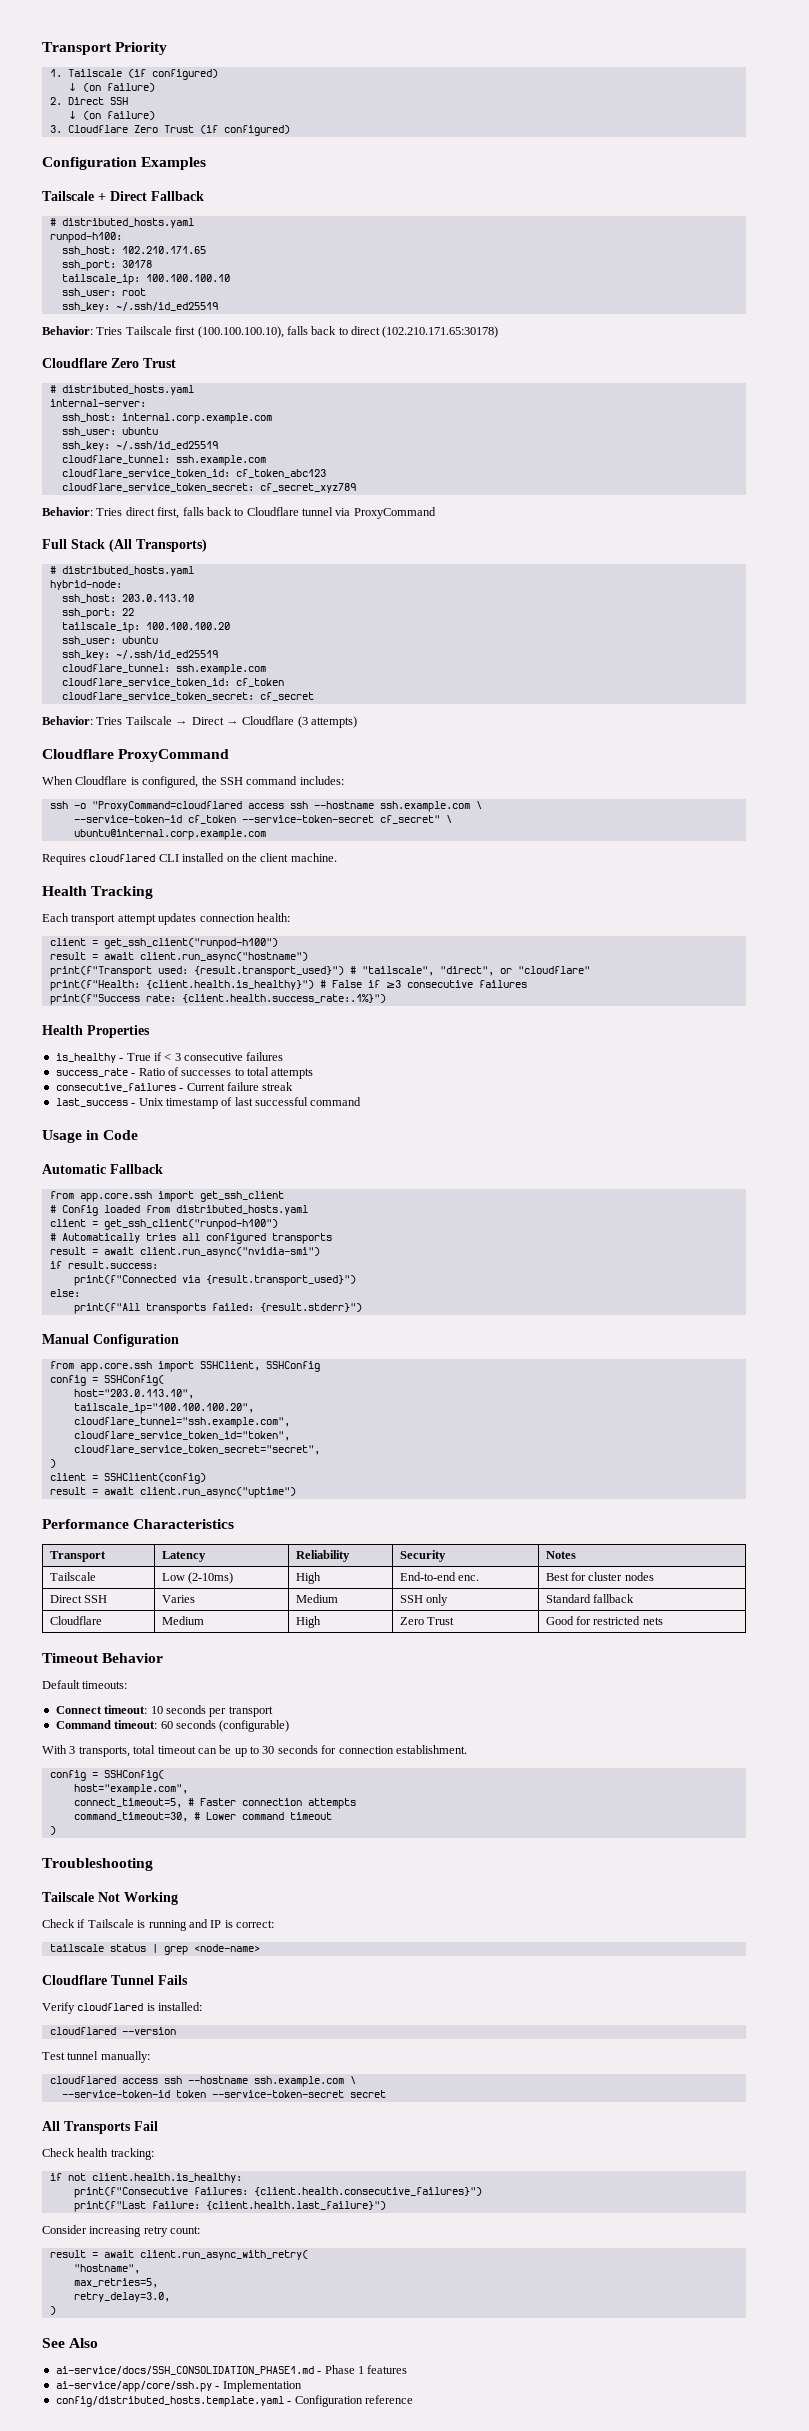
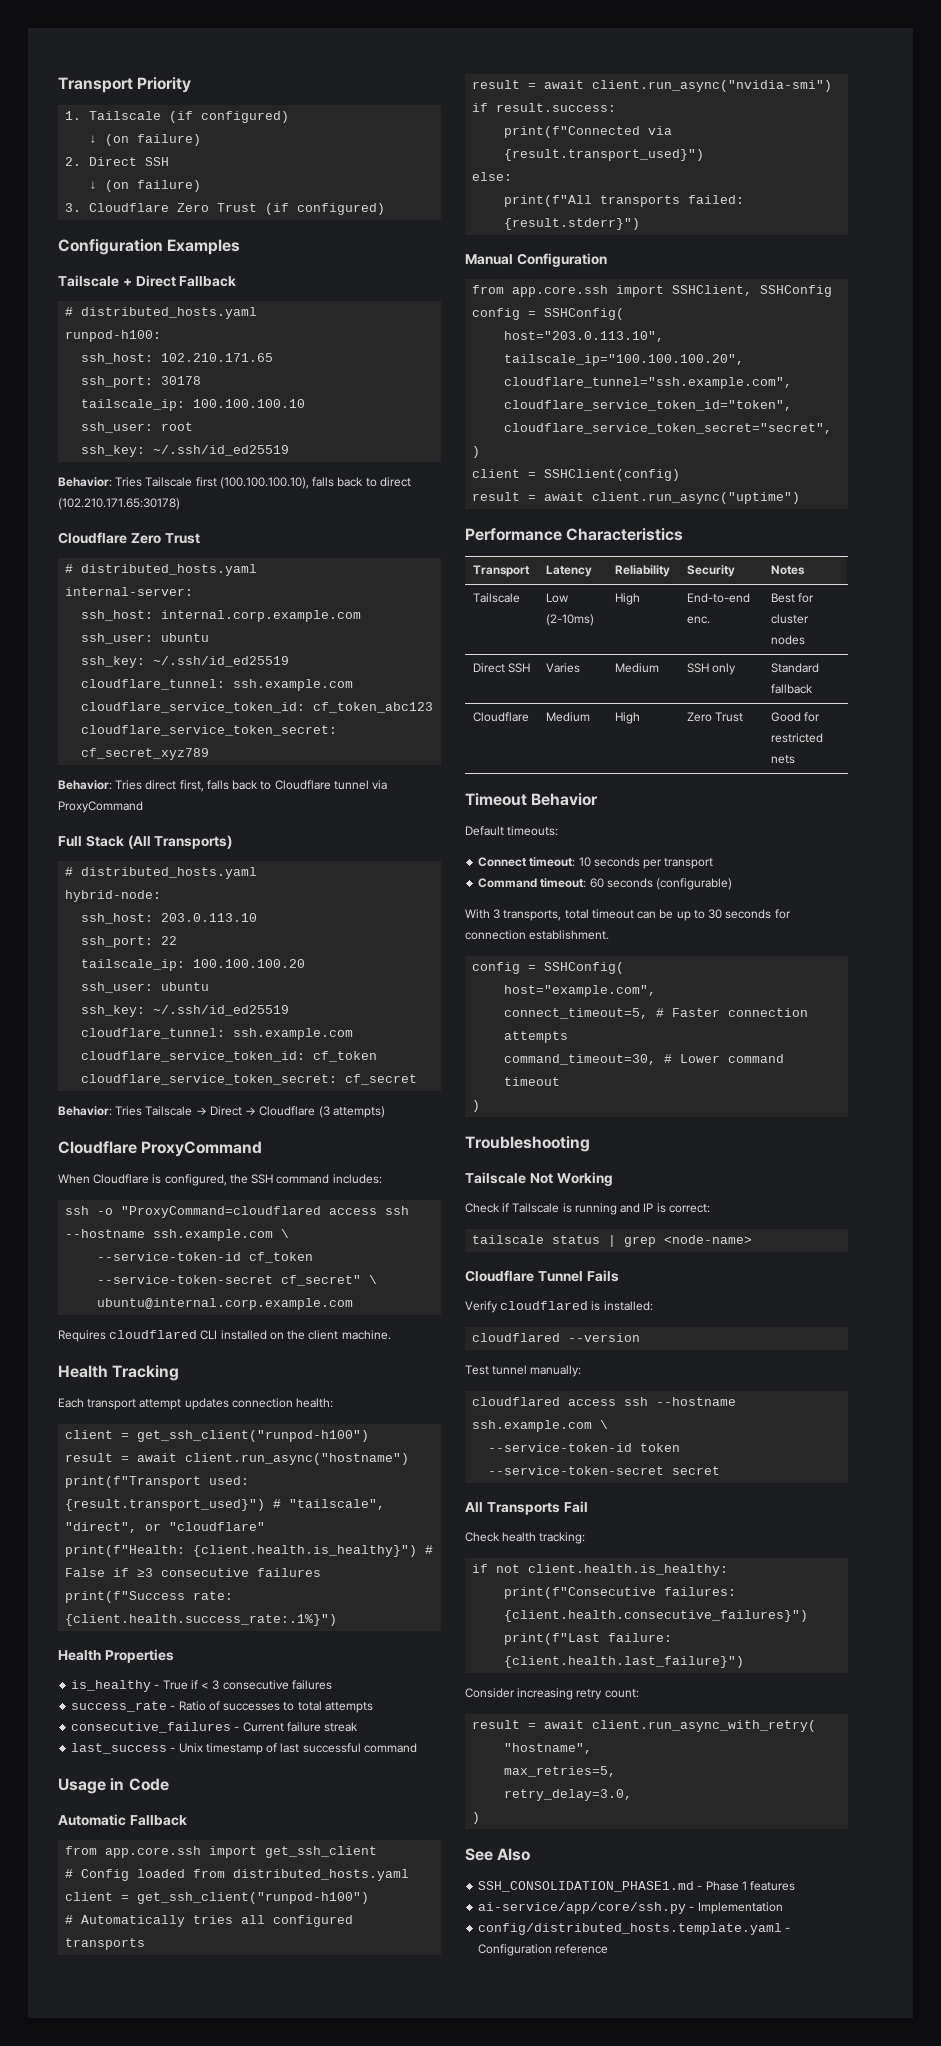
[55,2366,314,2375] ai-service/docs/SSH_CONSOLIDATION_PHASE1.md -> [478,1881,695,1892] SSH_CONSOLIDATION_PHASE1.md

